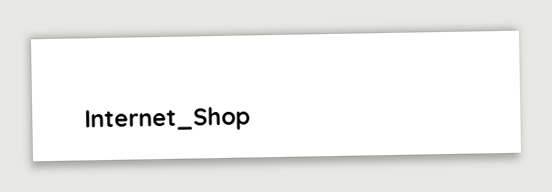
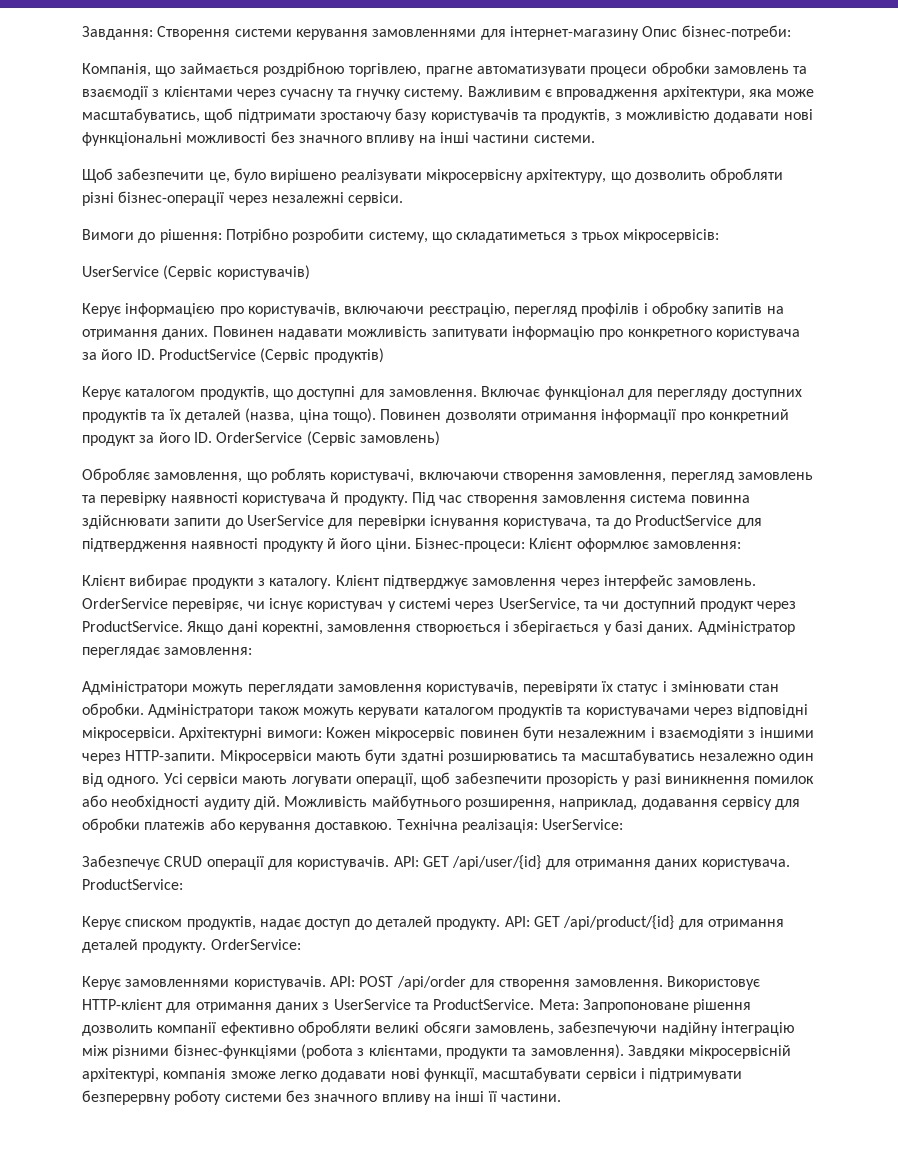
[84,106,251,133] Internet_Shop -> [82,25,791,40] [82,62,808,77] [82,86,815,100] [82,108,813,123] [82,131,595,146] [82,168,784,183] [82,191,404,206] [82,228,720,243] [82,265,310,280] [82,302,784,317] [82,326,800,340] [82,348,384,363] [82,386,802,400] [82,408,789,423] [82,431,440,446] [82,468,813,483] [82,492,750,506] [82,515,762,529] [82,538,741,552] [82,574,757,589] [82,598,797,612] [82,620,795,635] [82,647,253,658] [82,681,780,695] [82,703,809,718] [82,726,814,741] [82,749,815,764] [82,772,815,787] [82,795,801,810] [82,818,624,833] [82,855,790,870] [82,879,183,890] [82,915,784,930] [82,939,301,953] [82,976,760,990] [82,999,752,1013] [82,1021,795,1036] [82,1044,792,1059] [82,1067,743,1082] [82,1090,561,1105] Завдання: Створення системи керування замовленнями для інтернет-магазину Опис бізнес-потреби: // Компанія, що займається роздрібною торгівлею, прагне автоматизувати процеси обробки замовлень та взаємодії з клієнтами через сучасну та гнучку систему. Важливим є впровадження архітектури, яка може масштабуватись, щоб підтримати зростаючу базу користувачів та продуктів, з можливістю додавати нові функціональні можливості без значного впливу на інші частини системи. // Щоб забезпечити це, було вирішено реалізувати мікросервісну архітектуру, що дозволить обробляти різні бізнес-операції через незалежні сервіси. // Вимоги до рішення: Потрібно розробити систему, що складатиметься з трьох мікросервісів: // UserService (Сервіс користувачів) // Керує інформацією про користувачів, включаючи реєстрацію, перегляд профілів і обробку запитів на отримання даних. Повинен надавати можливість запитувати інформацію про конкретного користувача за його ID. ProductService (Сервіс продуктів) // Керує каталогом продуктів, що доступні для замовлення. Включає функціонал для перегляду доступних продуктів та їх деталей (назва, ціна тощо). Повинен дозволяти отримання інформації про конкретний продукт за його ID. OrderService (Сервіс замовлень) // Обробляє замовлення, що роблять користувачі, включаючи створення замовлення, перегляд замовлень та перевірку наявності користувача й продукту. Під час створення замовлення система повинна здійснювати запити до UserService для перевірки існування користувача, та до ProductService для підтвердження наявності продукту й його ціни. Бізнес-процеси: Клієнт оформлює замовлення: // Клієнт вибирає продукти з каталогу. Клієнт підтверджує замовлення через інтерфейс замовлень. OrderService перевіряє, чи існує користувач у системі через UserService, та чи доступний продукт через ProductService. Якщо дані коректні, замовлення створюється і зберігається у базі даних. Адміністратор переглядає замовлення: // Адміністратори можуть переглядати замовлення користувачів, перевіряти їх статус і змінювати стан обробки. Адміністратори також можуть керувати каталогом продуктів та користувачами через відповідні мікросервіси. Архітектурні вимоги: Кожен мікросервіс повинен бути незалежним і взаємодіяти з іншими через HTTP-запити. Мікросервіси мають бути здатні розширюватись та масштабуватись незалежно один від одного. Усі сервіси мають логувати операції, щоб забезпечити прозорість у разі виникнення помилок або необхідності аудиту дій. Можливість майбутнього розширення, наприклад, додавання сервісу для обробки платежів або керування доставкою. Технічна реалізація: UserService: // Забезпечує CRUD операції для користувачів. API: GET /api/user/{id} для отримання даних користувача. ProductService: // Керує списком продуктів, надає доступ до деталей продукту. API: GET /api/product/{id} для отримання деталей продукту. OrderService: // Керує замовленнями користувачів. API: POST /api/order для створення замовлення. Використовує HTTP-клієнт для отримання даних з UserService та ProductService. Мета: Запропоноване рішення дозволить компанії ефективно обробляти великі обсяги замовлень, забезпечуючи надійну інтеграцію між різними бізнес-функціями (робота з клієнтами, продукти та замовлення). Завдяки мікросервісній архітектурі, компанія зможе легко додавати нові функції, масштабувати сервіси і підтримувати безперервну роботу системи без значного впливу на інші її частини.

